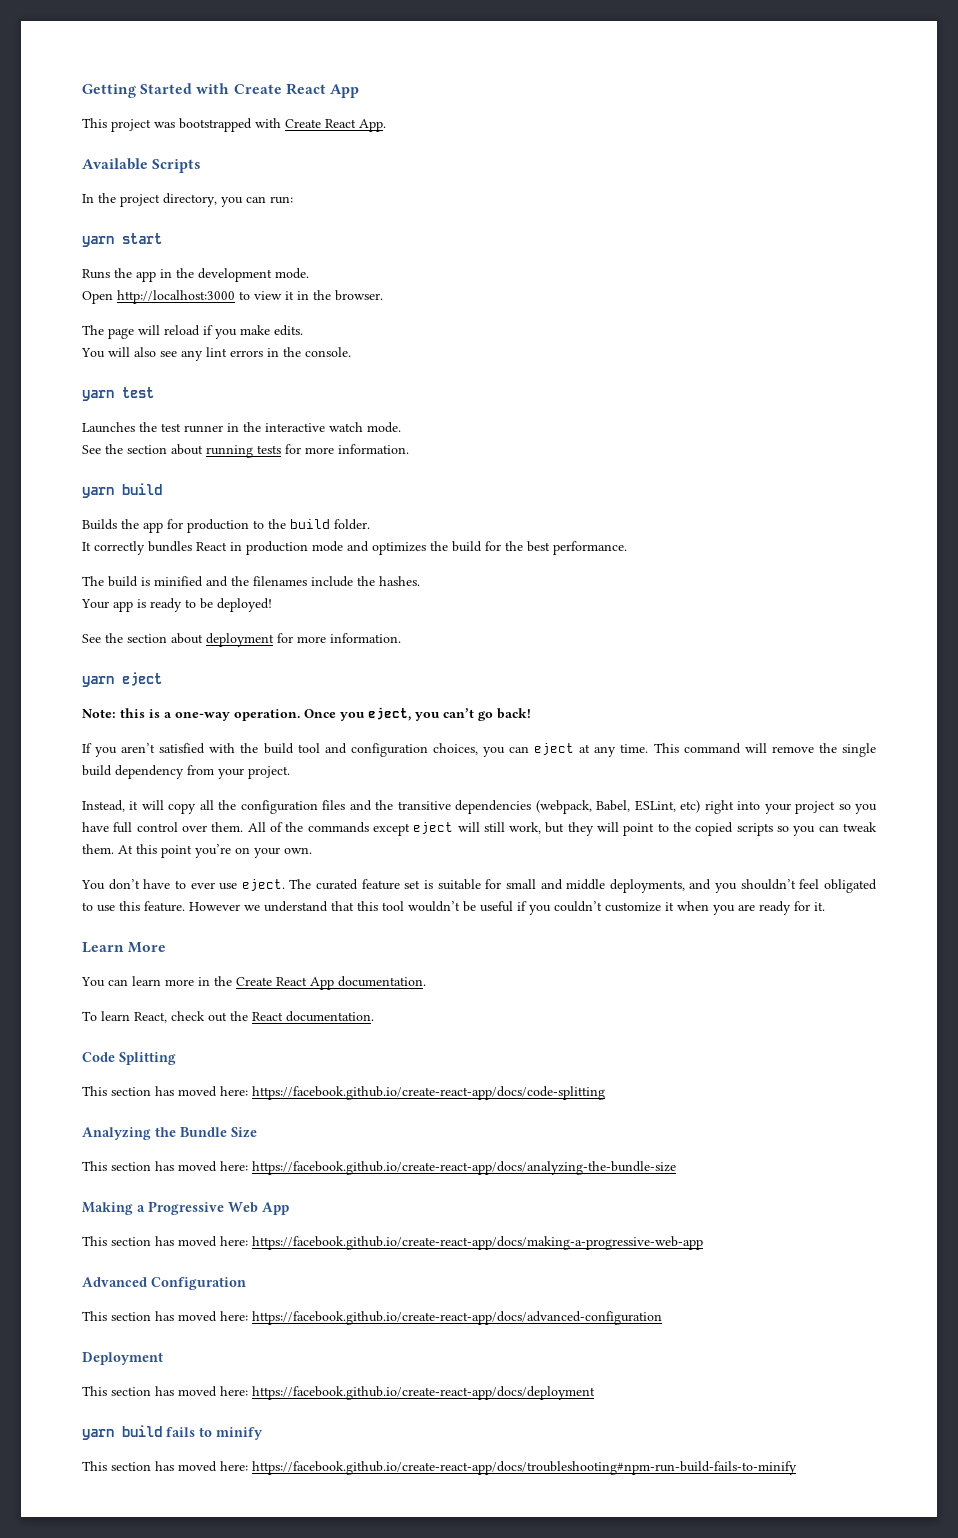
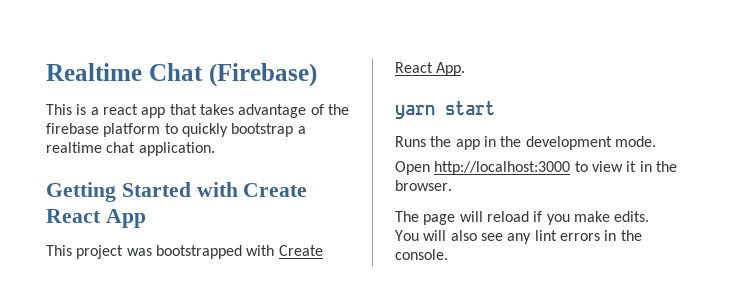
(82, 91) none -> [46,63,317,87] [46,104,349,118] [46,123,306,137] [46,142,215,156] Realtime Chat (Firebase) // This is a react app that takes advantage of the firebase platform to quickly bootstrap a realtime chat application. //
[82,158,202,173] [82,193,293,207] // Available Scripts // In the project directory, you can run: -> (466, 69) none
[82,387,154,401] [82,422,401,433] [82,444,409,458] [82,483,162,498] [82,519,370,533] [82,541,627,555] [82,576,420,587] [81,598,272,612] [82,633,401,647] [82,672,162,687] [82,707,531,721] [82,743,877,757] [82,765,290,779] [82,800,878,814] [82,822,878,836] [82,844,312,858] [81,879,877,893] [82,901,825,915] [82,942,167,953] [81,976,426,990] [82,1011,374,1023] [82,1052,176,1065] [82,1086,605,1100] [82,1127,257,1140] [82,1161,676,1175] [82,1201,289,1215] [82,1236,703,1250] [82,1277,246,1290] [82,1311,662,1325] [82,1352,163,1365] [82,1386,595,1400] [82,1425,263,1440] [82,1461,797,1475] // yarn test // Launches the test runner in the interactive watch mode. // See the section about running tests for more information. // yarn build // Builds the app for production to the build folder. // It correctly bundles React in production mode and optimizes the build for the best performance. // The build is minified and the filenames include the hashes. // Your app is ready to be deployed! // See the section about deployment for more information. // yarn eject // Note: this is a one-way operation. Once you eject, you can’t go back! // If you aren’t satisfied with the build tool and configuration choices, you can eject at any time. This command will remove the single build dependency from your project. // Instead, it will copy all the configuration files and the transitive dependencies (webpack, Babel, ESLint, etc) right into your project so you have full control over them. All of the commands except eject will still work, but they will point to the copied scripts so you can tweak them. At this point you’re on your own. // You don’t have to ever use eject. The curated feature set is suitable for small and middle deployments, and you shouldn’t feel obligated to use this feature. However we understand that this tool wouldn’t be useful if you couldn’t customize it when you are ready for it. // Learn More // You can learn more in the Create React App documentation. // To learn React, check out the React documentation. // Code Splitting // This section has moved here: https://facebook.github.io/create-react-app/docs/code-splitting // Analyzing the Bundle Size // This section has moved here: https://facebook.github.io/create-react-app/docs/analyzing-the-bundle-size // Making a Progressive Web App // This section has moved here: https://facebook.github.io/create-react-app/docs/making-a-progressive-web-app // Advanced Configuration // This section has moved here: https://facebook.github.io/create-react-app/docs/advanced-configuration // Deployment // This section has moved here: https://facebook.github.io/create-react-app/docs/deployment // yarn build fails to minify // This section has moved here: https://facebook.github.io/create-react-app/docs/troubleshooting#npm-run-build-fails-to-minify -> (448, 254) none

